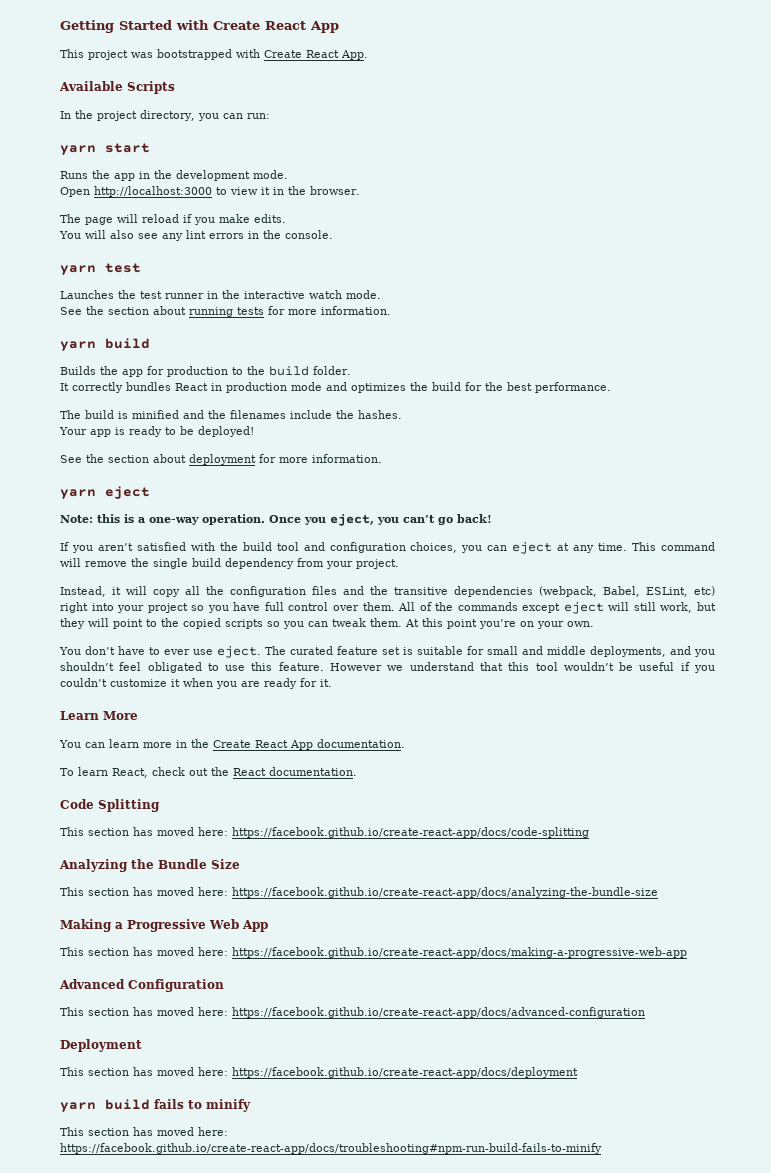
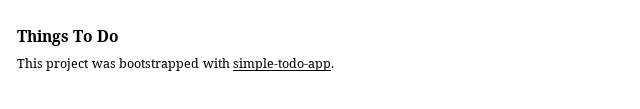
[60,20,339,33] Getting Started with Create React App -> [17,30,120,46] Things To Do
[264,50,368,60] [59,81,175,94] [60,110,270,121] [60,143,150,155] [60,170,288,181] [60,186,360,197] [60,214,286,225] [59,230,333,241] [60,263,141,275] [60,290,381,299] [60,306,391,317] [60,338,150,351] [60,366,351,377] [60,382,611,393] [60,410,402,419] [59,426,254,437] [60,454,382,465] [60,486,150,499] [60,514,492,526] [60,542,716,554] [60,558,399,569] [60,586,715,597] [60,602,716,614] [60,618,594,629] [59,646,715,658] [60,662,715,673] [60,678,332,689] [60,711,138,720] [59,739,405,750] [60,767,357,778] [60,799,160,812] [60,827,589,838] [59,859,240,872] [60,887,658,898] [60,919,268,932] [60,947,687,958] [59,979,224,992] [60,1007,645,1018] [60,1039,142,1052] [60,1067,578,1078] [60,1099,251,1112] [60,1127,228,1136] [60,1143,602,1154] Create React App. // Available Scripts // In the project directory, you can run: // yarn start // Runs the app in the development mode. // Open http://localhost:3000 to view it in the browser. // The page will reload if you make edits. // You will also see any lint errors in the console. // yarn test // Launches the test runner in the interactive watch mode. // See the section about running tests for more information. // yarn build // Builds the app for production to the build folder. // It correctly bundles React in production mode and optimizes the build for the best performance. // The build is minified and the filenames include the hashes. // Your app is ready to be deployed! // See the section about deployment for more information. // yarn eject // Note: this is a one-way operation. Once you eject, you can’t go back! // If you aren’t satisfied with the build tool and configuration choices, you can eject at any time. This command will remove the single build dependency from your project. // Instead, it will copy all the configuration files and the transitive dependencies (webpack, Babel, ESLint, etc) right into your project so you have full control over them. All of the commands except eject will still work, but they will point to the copied scripts so you can tweak them. At this point you’re on your own. // You don’t have to ever use eject. The curated feature set is suitable for small and middle deployments, and you shouldn’t feel obligated to use this feature. However we understand that this tool wouldn’t be useful if you couldn’t customize it when you are ready for it. // Learn More // You can learn more in the Create React App documentation. // To learn React, check out the React documentation. // Code Splitting // This section has moved here: https://facebook.github.io/create-react-app/docs/code-splitting // Analyzing the Bundle Size // This section has moved here: https://facebook.github.io/create-react-app/docs/analyzing-the-bundle-size // Making a Progressive Web App // This section has moved here: https://facebook.github.io/create-react-app/docs/making-a-progressive-web-app // Advanced Configuration // This section has moved here: https://facebook.github.io/create-react-app/docs/advanced-configuration // Deployment // This section has moved here: https://facebook.github.io/create-react-app/docs/deployment // yarn build fails to minify // This section has moved here: https://facebook.github.io/create-react-app/docs/troubleshooting#npm-run-build-fails-to-minify -> [232,58,334,71] simple-todo-app.

